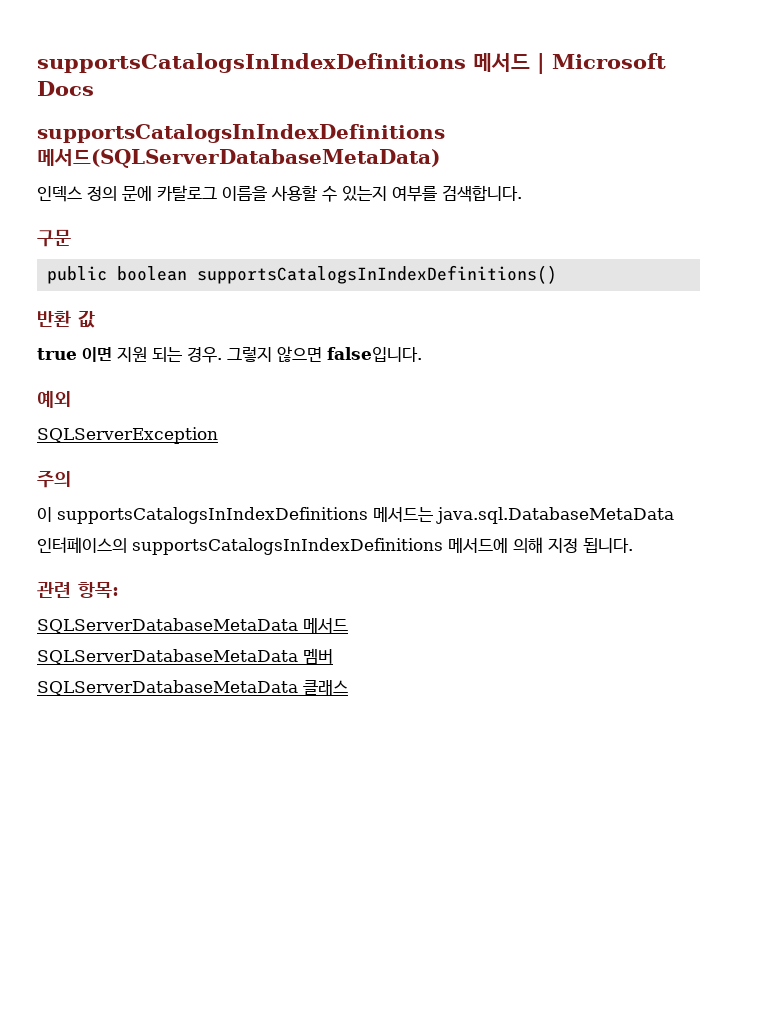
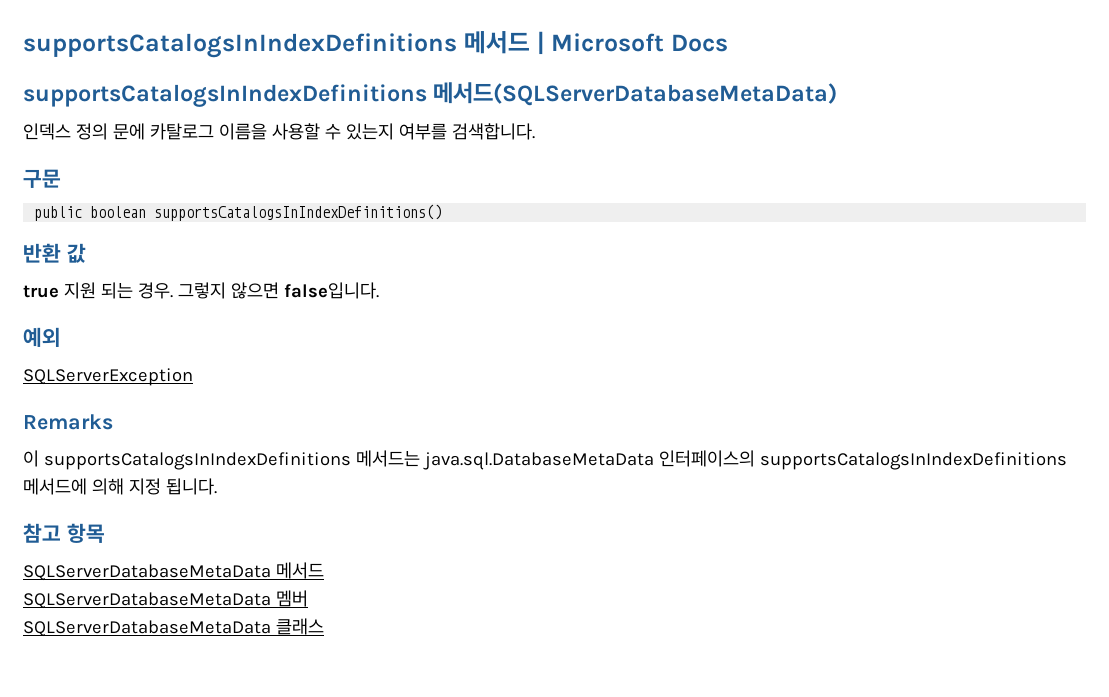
[82,347,112,362] 이면 -> (59, 291) none
[37,470,71,488] 주의 -> [23,414,113,430] Remarks
[37,582,119,598] 관련 항목: -> [23,523,105,543] 참고 항목

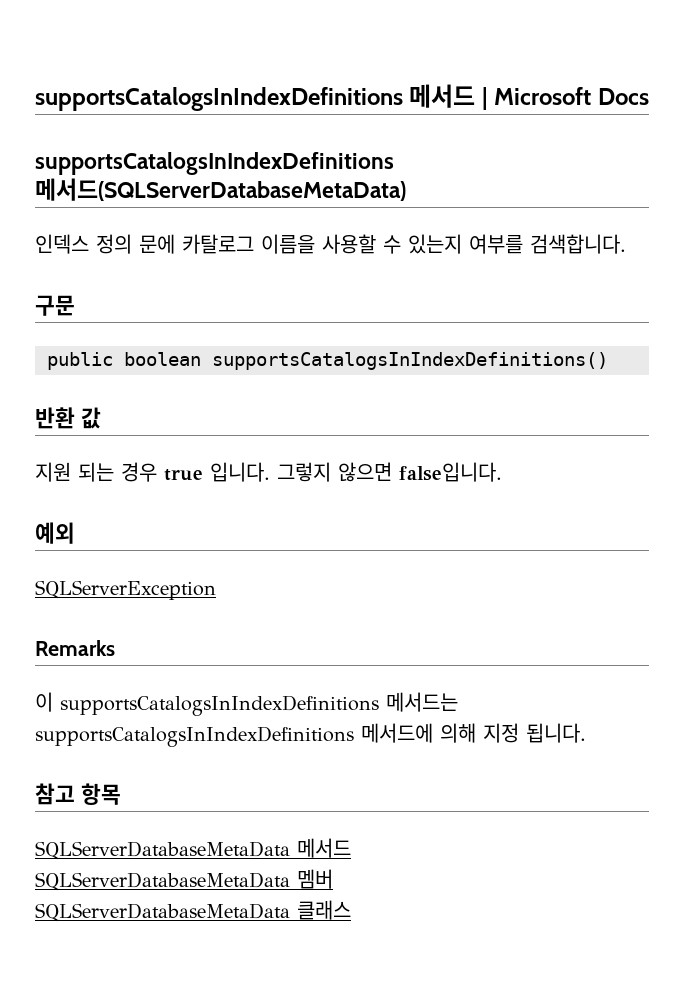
[23,285,59,298] true -> (101, 418) none
[137,282,173,299] 경우. -> [121,462,270,482] 경우 true 입니다.
[422,450,755,470] java.sql.DatabaseMetaData 인터페이스의 -> (458, 702) none

